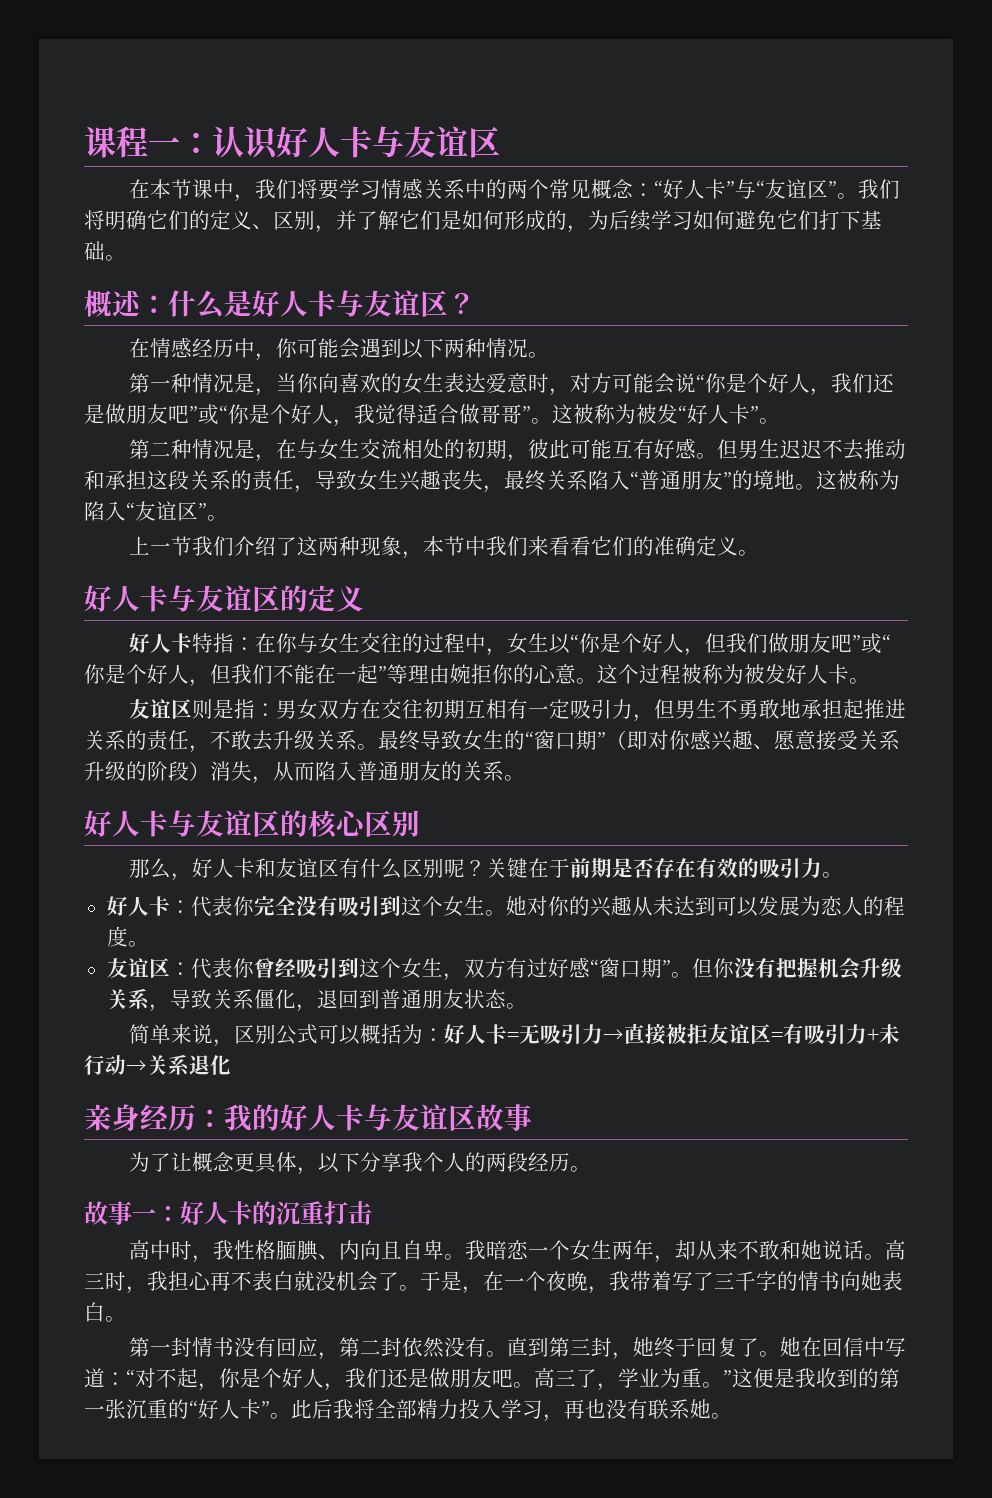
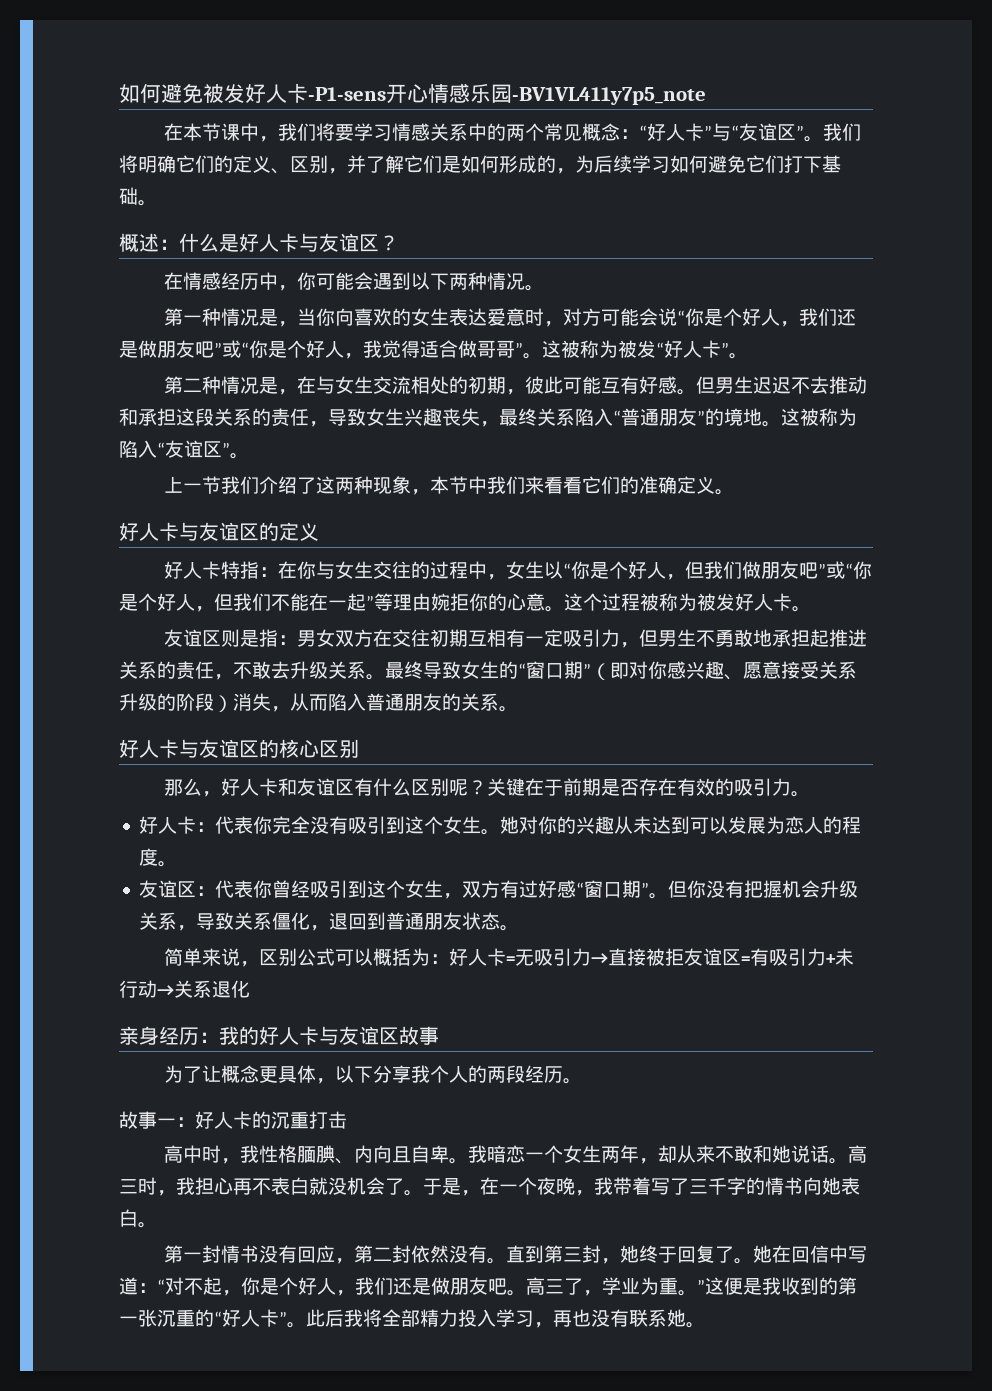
[84,126,500,160] 课程一：认识好人卡与友谊区 -> [119,83,706,105] 如何避免被发好人卡-P1-sens开心情感乐园-BV1VL411y7p5_note

